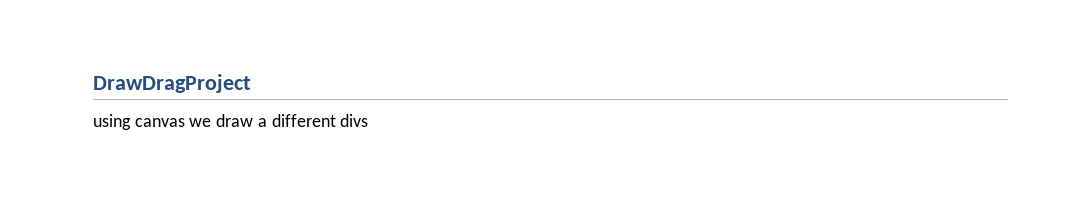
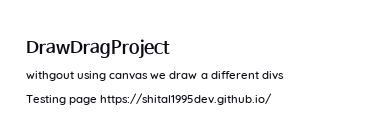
(251, 83) none -> [26,71,74,81] withgout
(369, 120) none -> [26,93,273,105] // Testing page https://shital1995dev.github.io/

